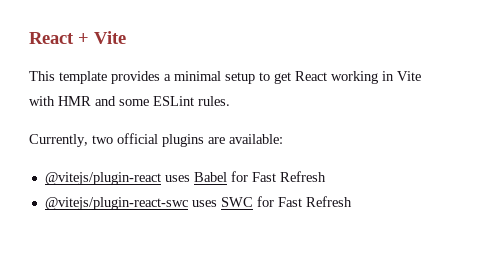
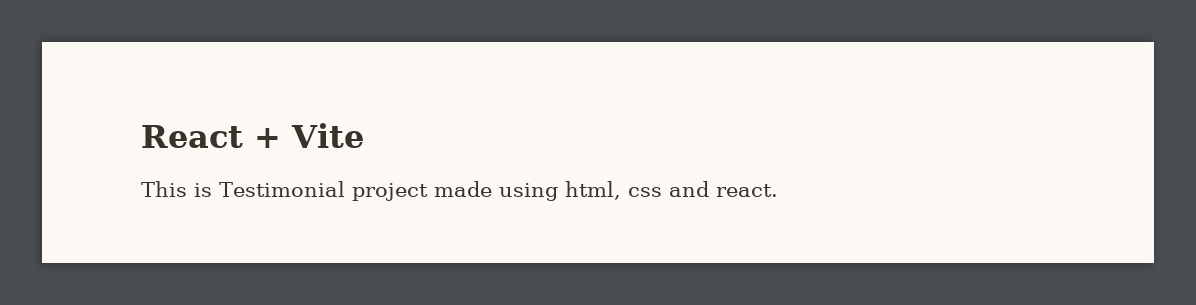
[59,71,421,84] [29,96,230,106] [29,133,283,147] [44,171,326,185] [44,196,352,210] template provides a minimal setup to get React working in Vite with HMR and some ESLint rules. // Currently, two official plugins are available: // @vitejs/plugin-react uses Babel for Fast Refresh // @vitejs/plugin-react-swc uses SWC for Fast Refresh -> [194,181,778,201] is Testimonial project made using html, css and react.

